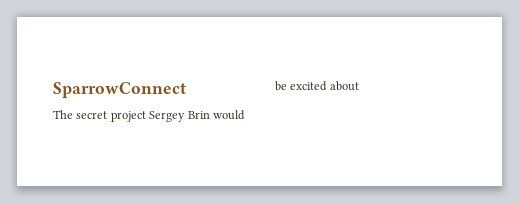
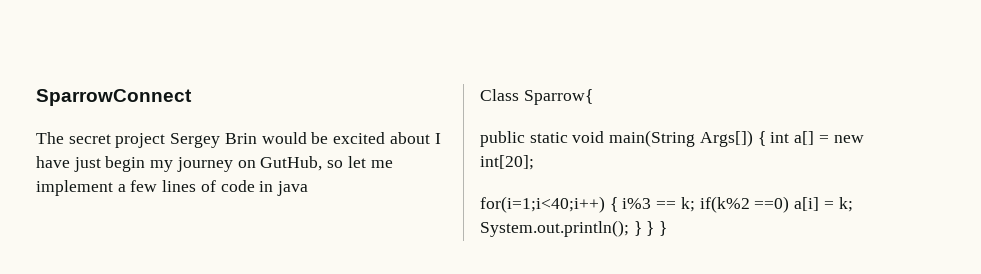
(359, 86) none -> [434,133,441,144] [36,156,393,172] [36,180,309,196] [480,89,593,105] [480,130,864,147] [480,155,534,170] [480,196,853,213] [480,220,668,237] I have just begin my journey on GutHub, so let me implement a few lines of code in java // Class Sparrow{ // public static void main(String Args[]) { int a[] = new int[20]; // for(i=1;i<40;i++) { i%3 == k; if(k%2 ==0) a[i] = k; System.out.println(); } } }

